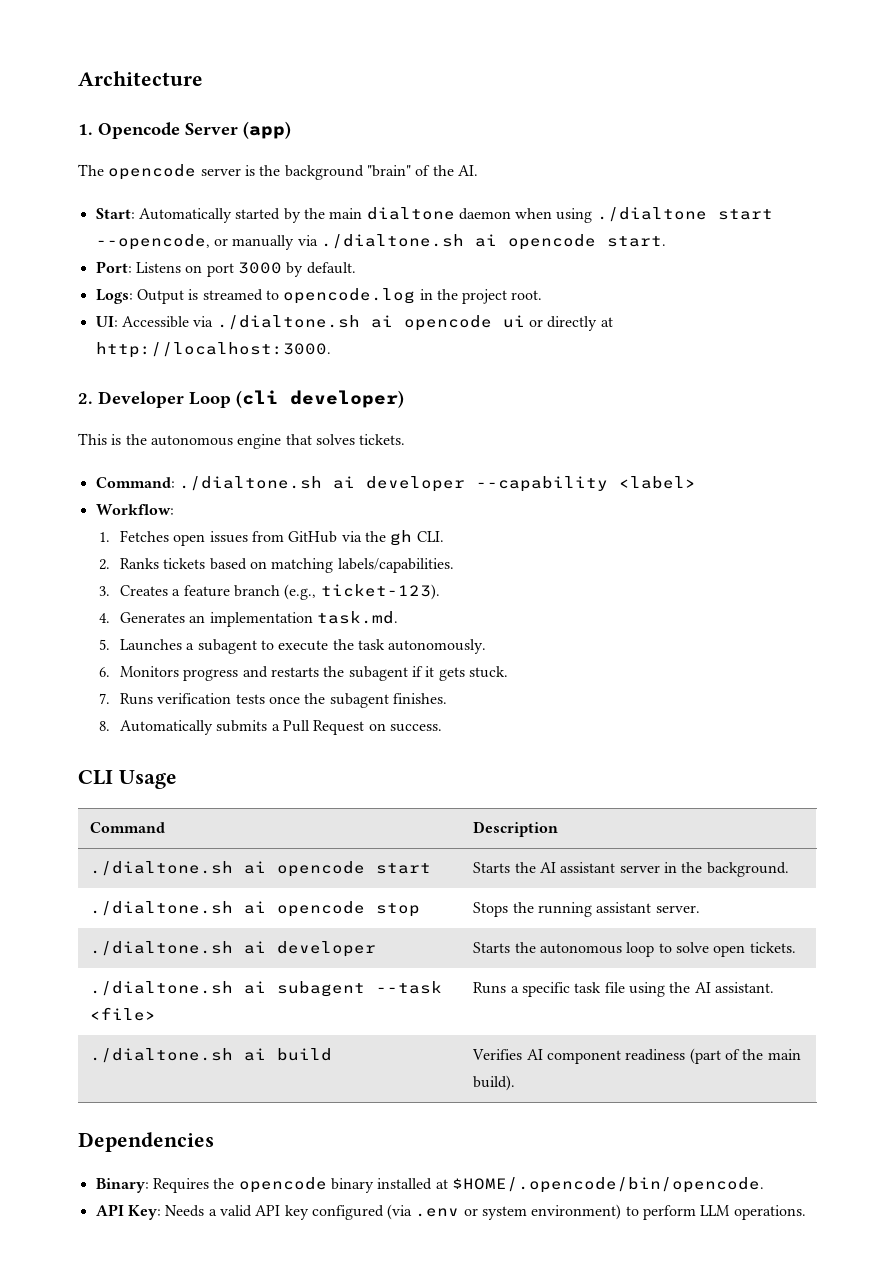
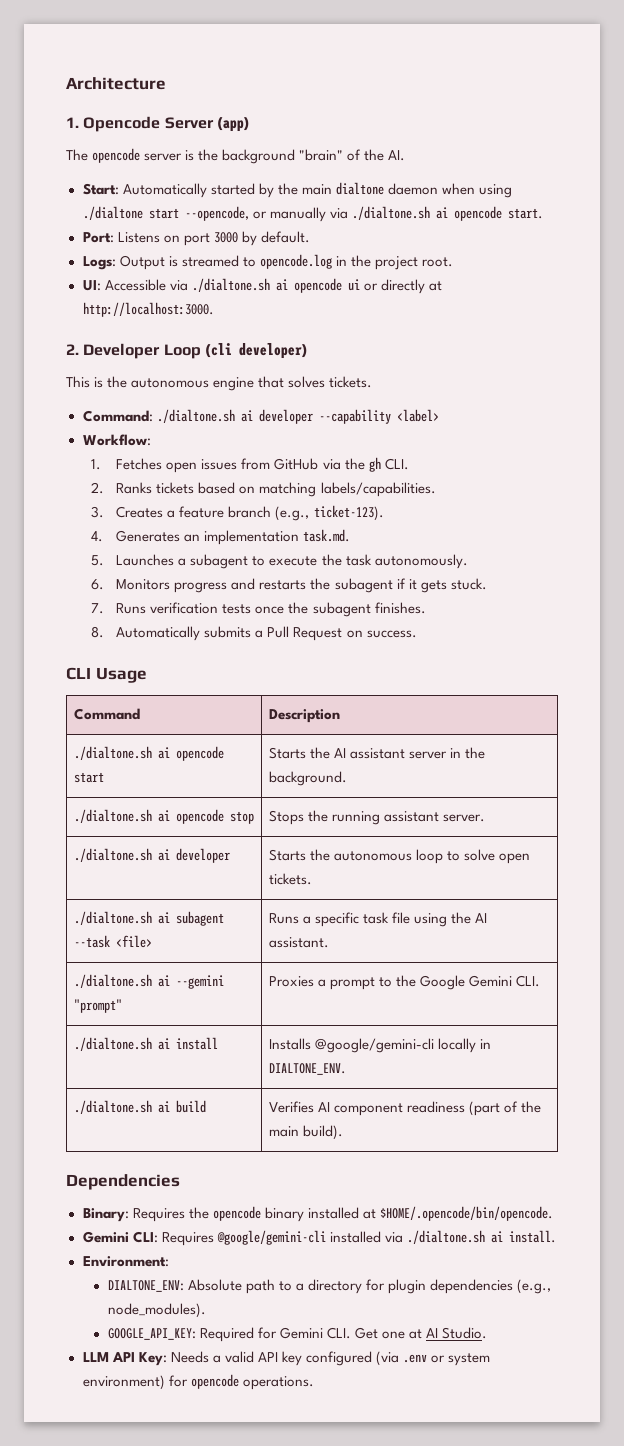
(775, 987) none -> [73,974,224,989] [73,999,122,1013] [268,975,541,990] [73,1037,218,1051] [268,1038,492,1053] [268,1063,346,1075] // ./dialtone.sh ai --gemini "prompt" | Proxies a prompt to the Google Gemini CLI. // ./dialtone.sh ai install | Installs @google/gemini-cli locally in DIALTONE_ENV.
(764, 1185) none -> [82,1230,556,1246] [82,1256,169,1267] [107,1279,552,1294] [107,1303,206,1318] [107,1327,488,1342] [82,1352,109,1362] Gemini CLI: Requires @google/gemini-cli installed via ./dialtone.sh ai install. // Environment: // DIALTONE_ENV: Absolute path to a directory for plugin dependencies (e.g., node_modules). // GOOGLE_API_KEY: Required for Gemini CLI. Get one at AI Studio. // LLM
[625,1205,731,1220] to perform LLM -> [168,1374,239,1389] for opencode

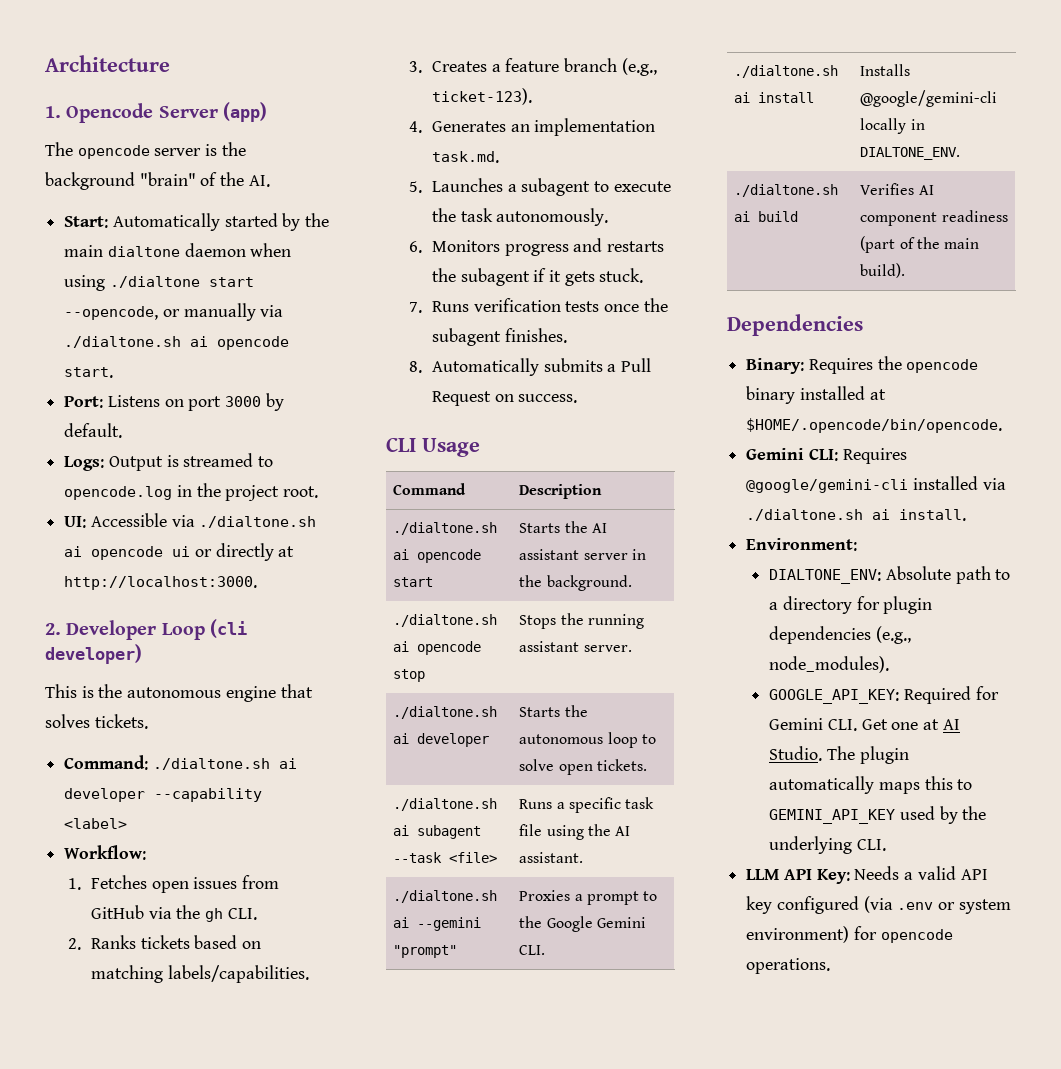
(488, 1333) none -> [826,746,909,764] [769,776,973,794] [769,806,987,824] [769,836,886,854] The plugin automatically maps this to GEMINI_API_KEY used by the underlying CLI.

